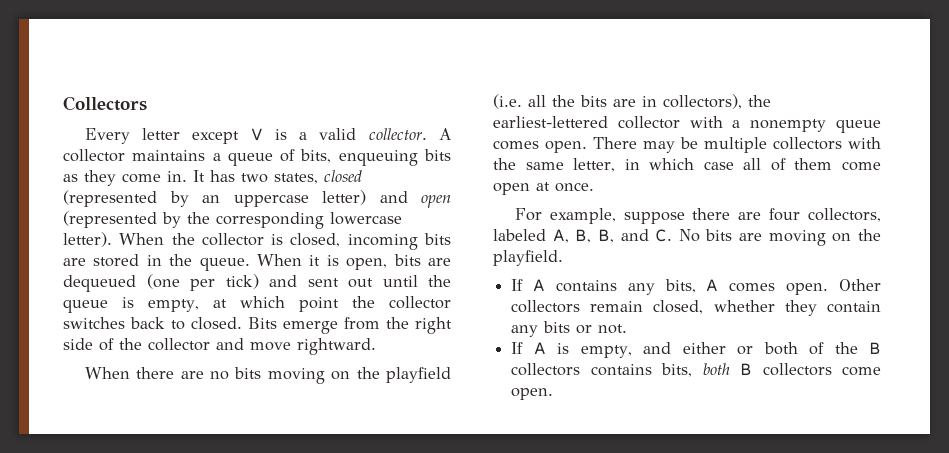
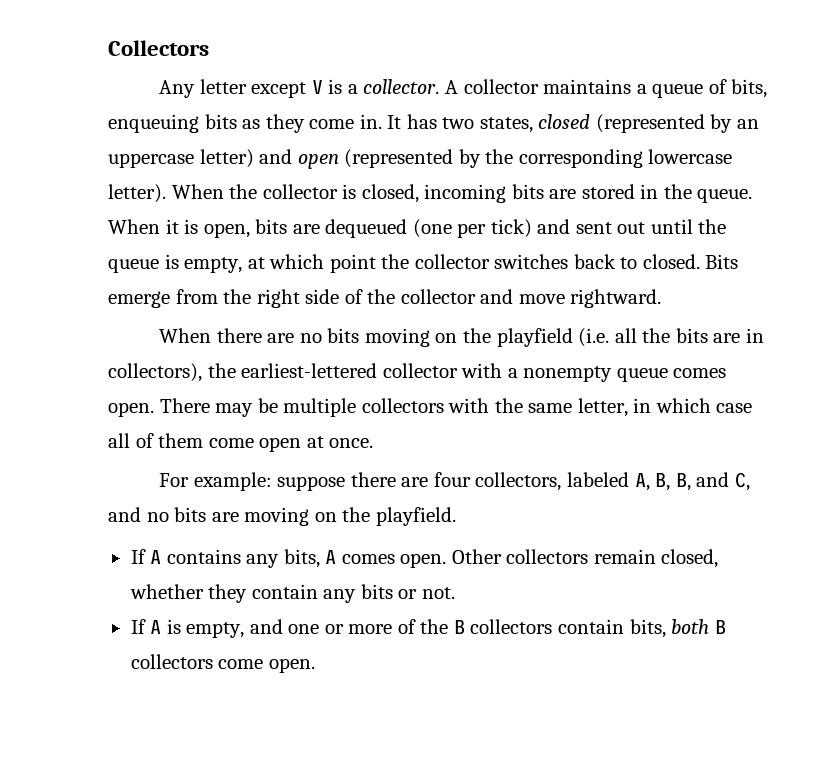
[84,128,130,144] Every -> [159,80,196,98] Any
[319,128,357,140] valid -> (358, 89) none
[549,208,616,224] example, -> [193,472,272,491] example:
[655,229,700,242] C. No -> [734,472,750,491] [108,507,169,522] C, and no
[682,342,798,355] either or both -> [288,624,393,634] one or more
[590,364,652,376] contains -> [557,619,624,634] contain

